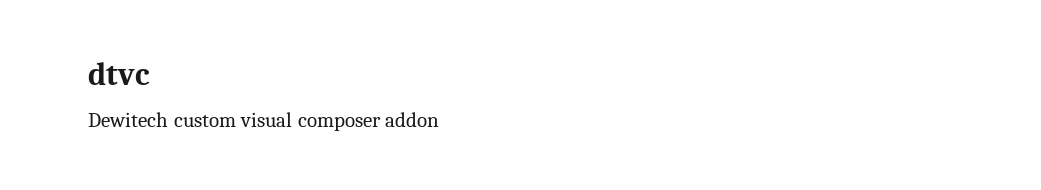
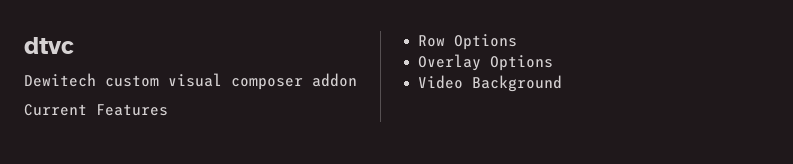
(440, 119) none -> [24,104,168,116] [418,34,518,50] [418,54,554,71] [418,75,563,92] // Current Features // Row Options // Overlay Options // Video Background

